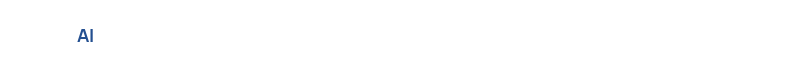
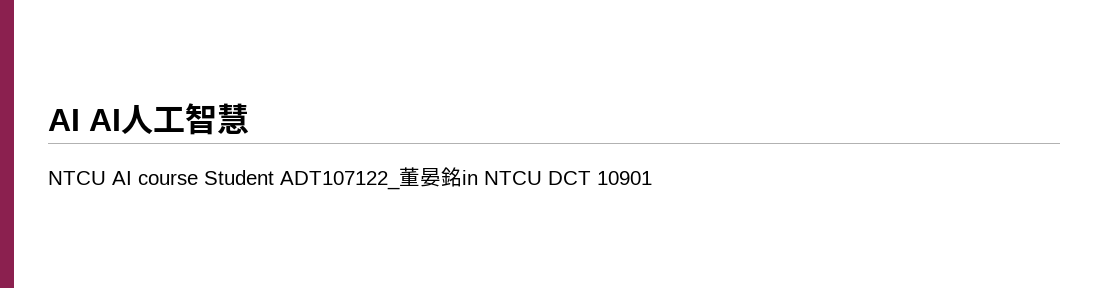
[77,29,94,42] AI -> [48,103,249,135] [48,167,652,190] AI AI人工智慧 // NTCU AI course Student ADT107122_董晏銘in NTCU DCT 10901

